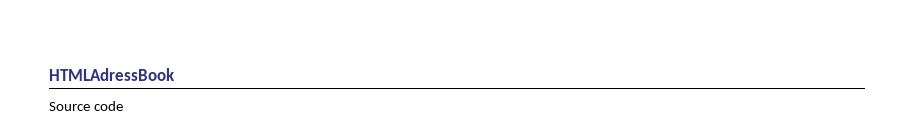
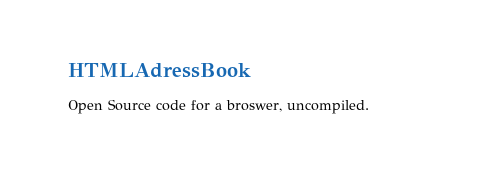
(175, 74) none -> [68,100,103,114] Open
(123, 106) none -> [191,100,369,114] for a broswer, uncompiled.

